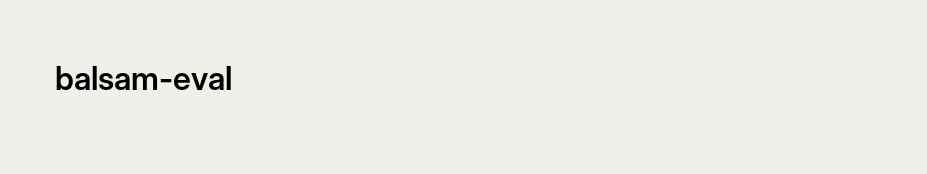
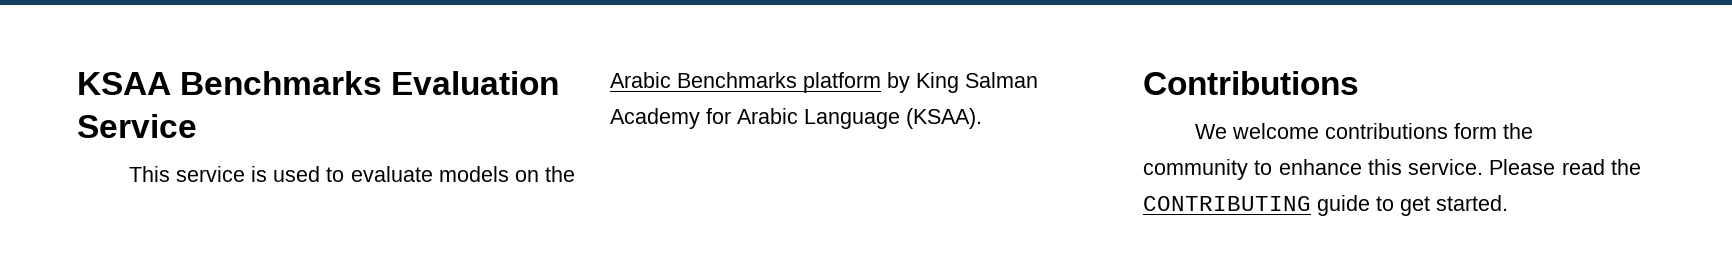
[55,66,232,90] balsam-eval -> [77,71,560,95] [77,114,197,138] [128,166,575,182] [610,72,1038,93] [610,108,982,129] [1143,71,1359,95] [1194,123,1533,139] [1143,159,1641,180] [1143,195,1508,216] KSAA Benchmarks Evaluation Service // This service is used to evaluate models on the Arabic Benchmarks platform by King Salman Academy for Arabic Language (KSAA). // Contributions // We welcome contributions form the community to enhance this service. Please read the CONTRIBUTING guide to get started.

